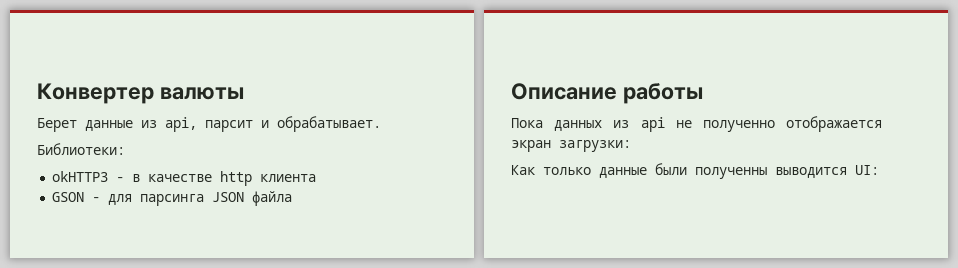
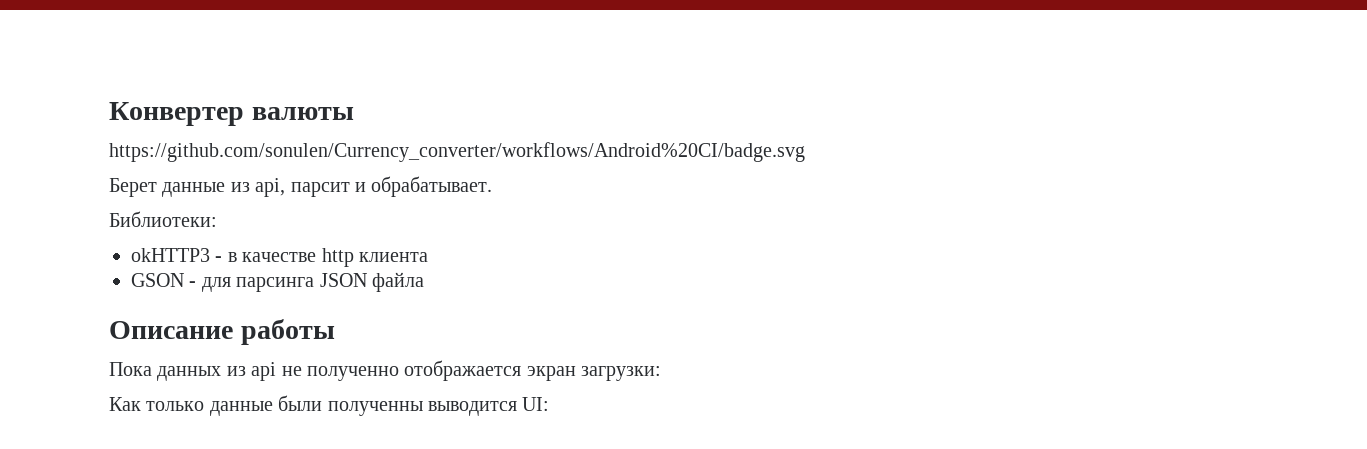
(244, 93) none -> [109,142,805,162] // https://github.com/sonulen/Currency_converter/workflows/Android%20CI/badge.svg

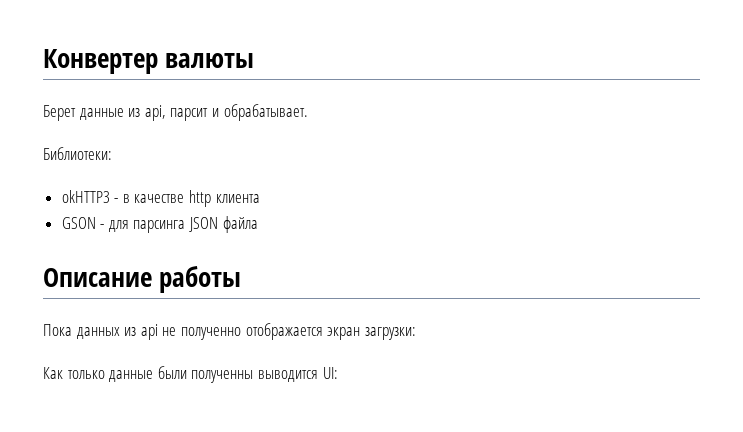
[109,142,805,162] // https://github.com/sonulen/Currency_converter/workflows/Android%20CI/badge.svg -> (255, 60) none

